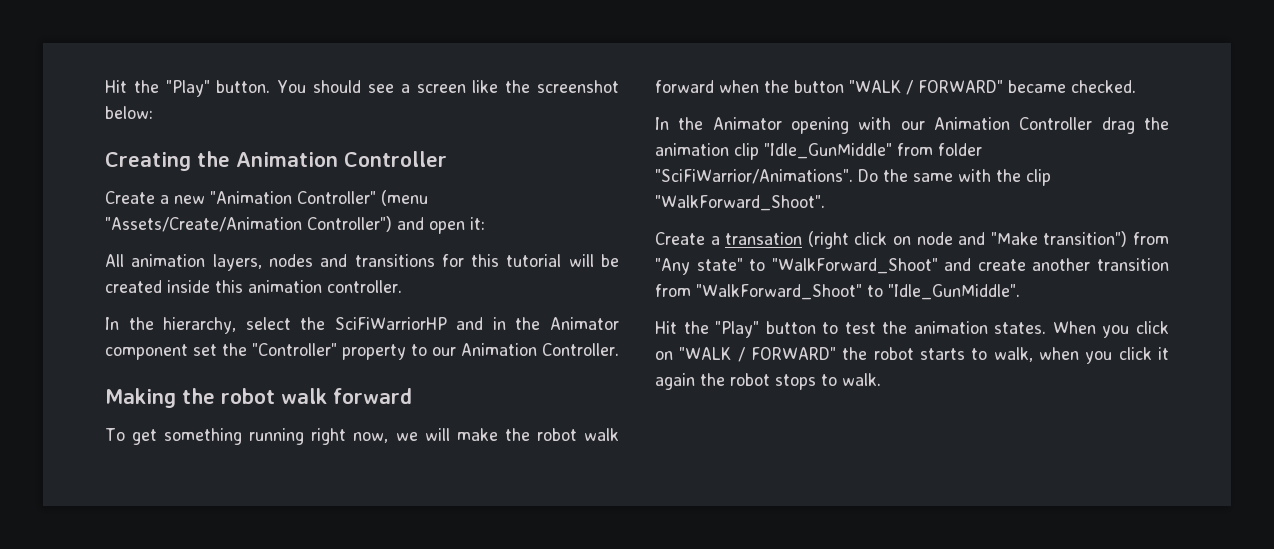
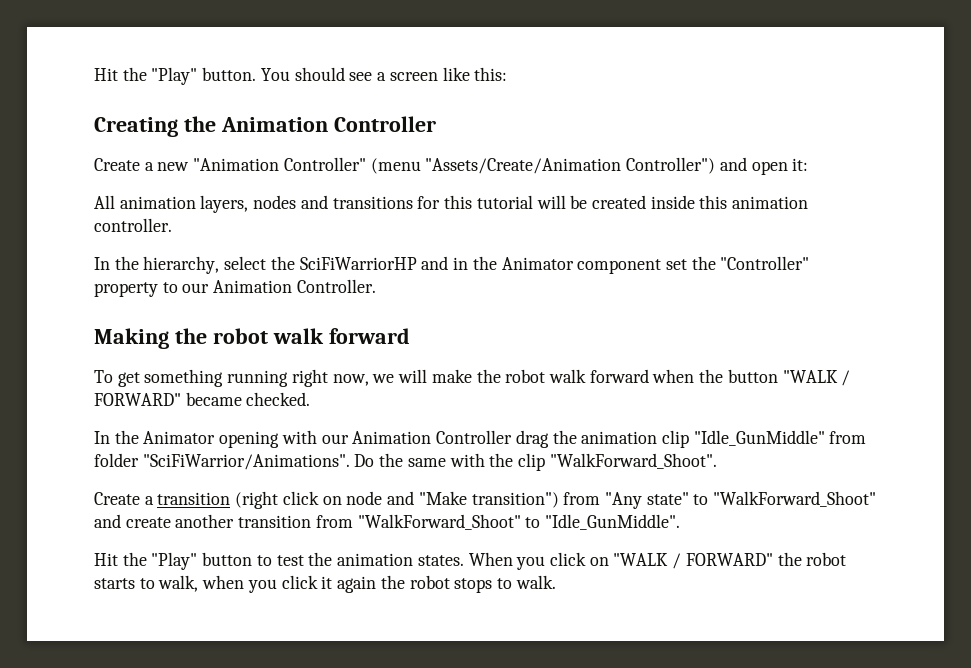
[505,80,619,93] [105,106,153,119] the screenshot below: -> [474,67,508,81] this:
[725,232,803,245] transation -> [157,492,231,505] transition

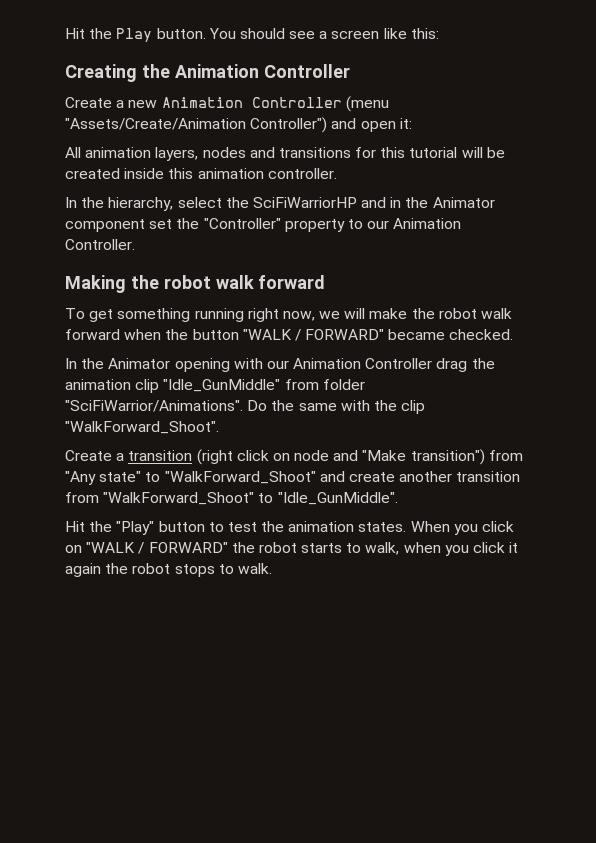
[94,67,198,85] Hit the "Play" -> [65,28,153,42] Hit the Play
[193,157,366,171] "Animation Controller" -> [161,97,342,108] Animation Controller

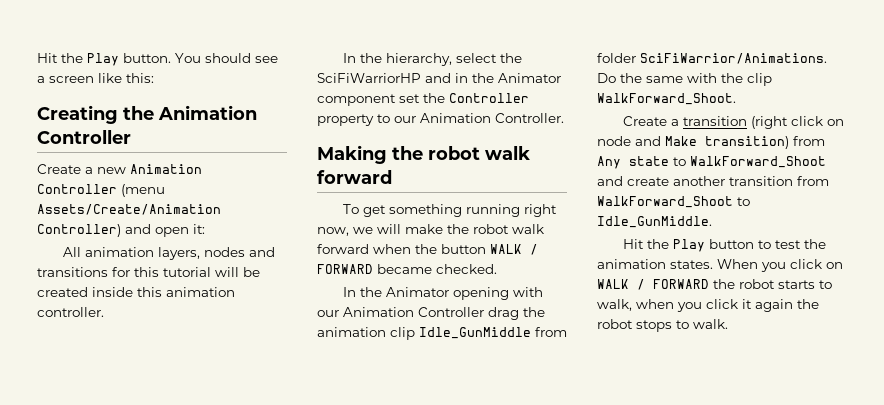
[65,117,328,133] "Assets/Create/Animation Controller") -> [37,204,221,215] [37,224,121,237] Assets/Create/Animation Controller)
[203,218,281,229] "Controller" -> [449,93,529,103] Controller
[242,329,385,341] "WALK / FORWARD" -> [490,244,538,255] [317,264,373,274] WALK / FORWARD
[163,379,281,392] "Idle_GunMiddle" -> [419,327,531,339] Idle_GunMiddle
[65,400,243,412] "SciFiWarrior/Animations". -> [640,53,827,64] SciFiWarrior/Animations.
[65,421,219,434] "WalkForward_Shoot". -> [597,93,736,105] WalkForward_Shoot.
[362,449,523,465] [65,471,316,485] "Make transition") from "Any state" to "WalkForward_Shoot" -> [665,136,825,149] [597,156,826,169] Make transition) from Any state to WalkForward_Shoot
[103,492,398,505] [65,521,155,535] "WalkForward_Shoot" to "Idle_GunMiddle". // Hit the "Play" -> [597,196,750,208] [597,216,712,228] [622,239,705,252] WalkForward_Shoot to Idle_GunMiddle. // Hit the Play
[86,542,228,554] "WALK / FORWARD" -> [597,279,709,290] WALK / FORWARD

